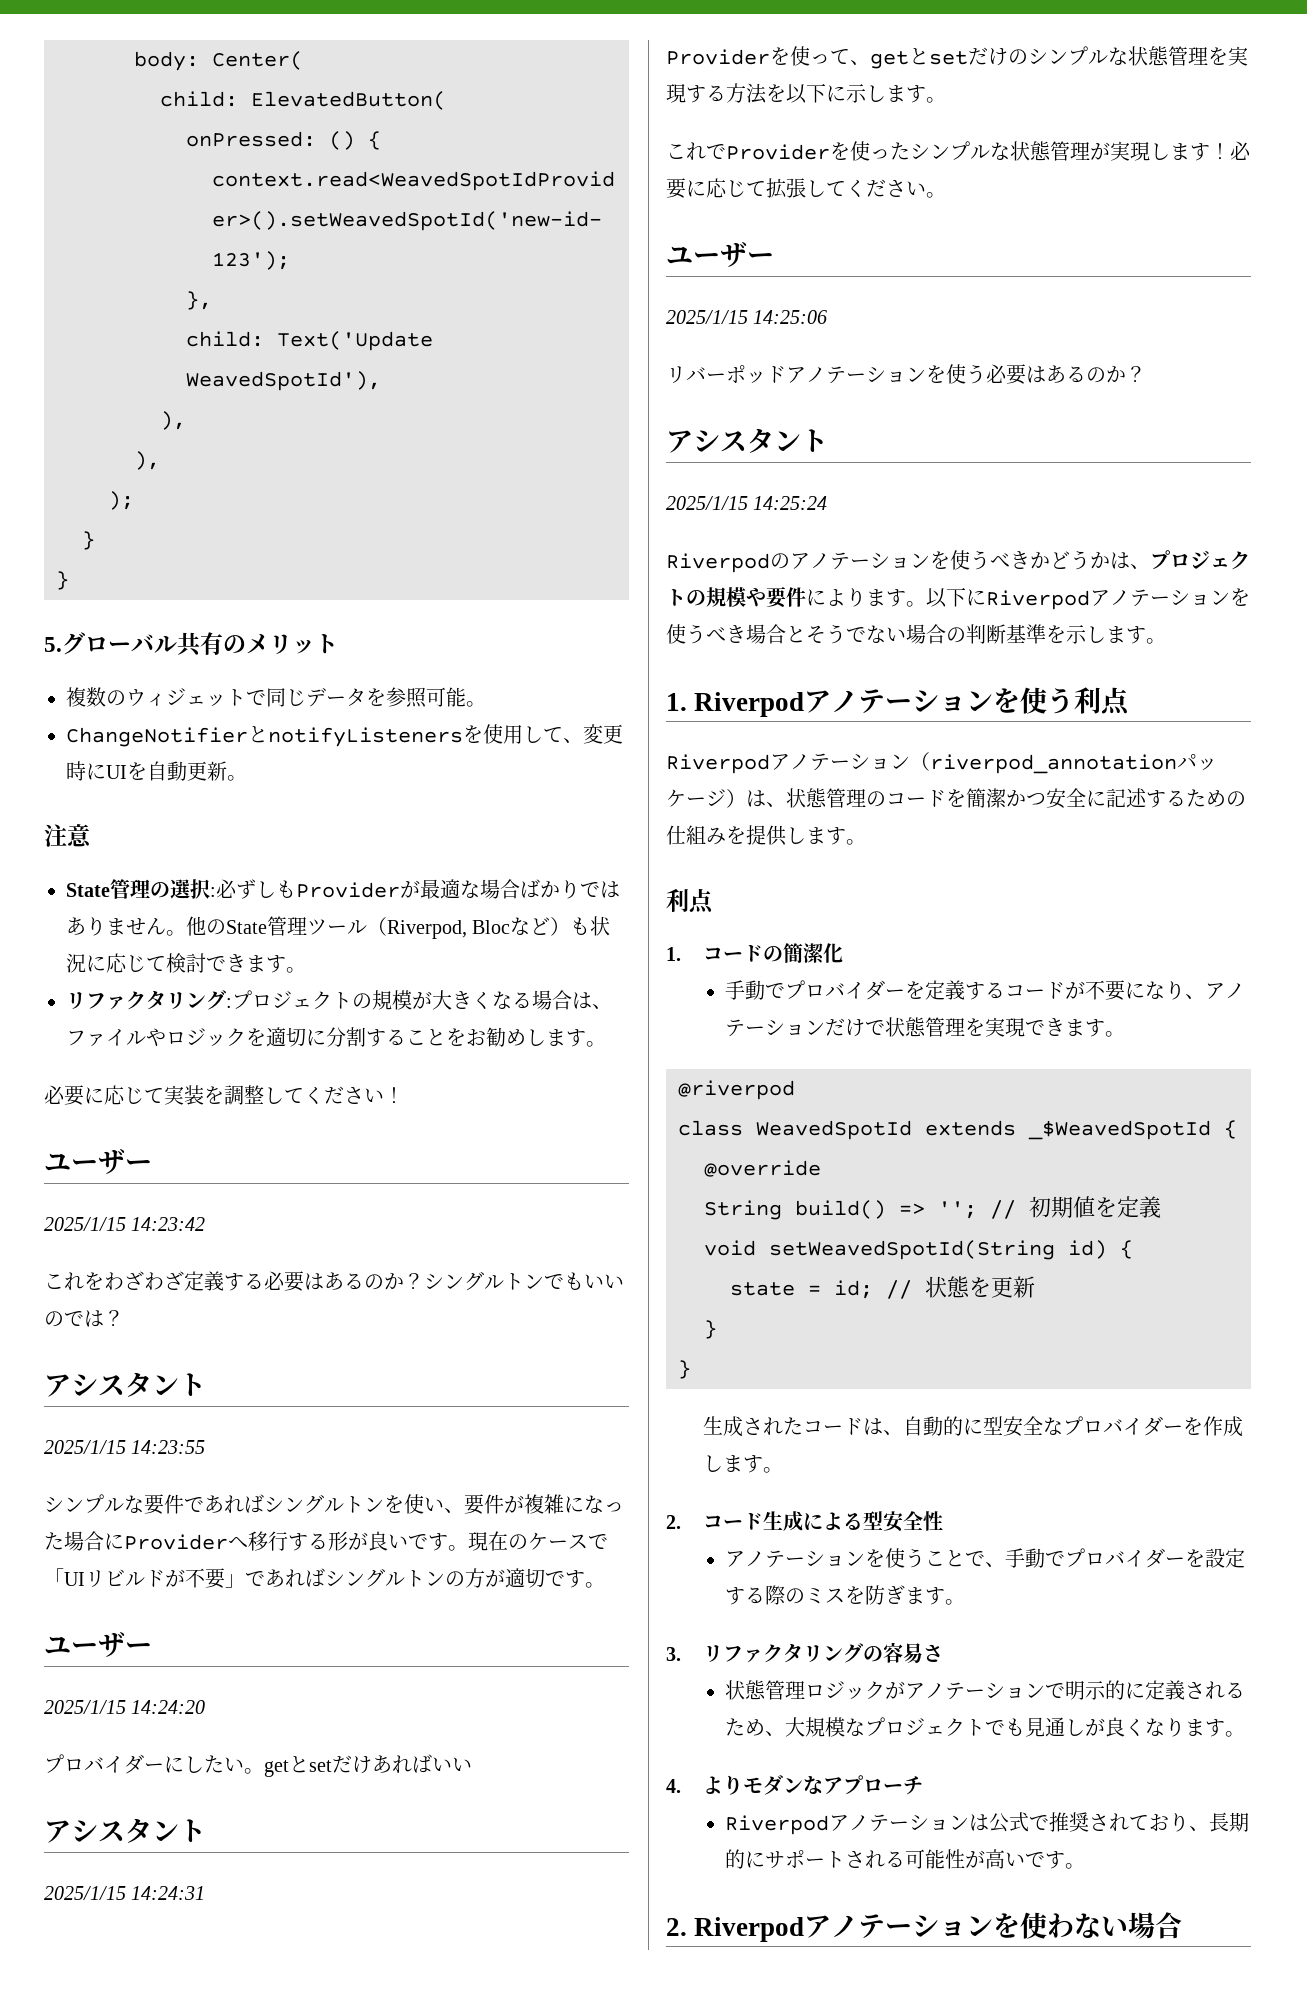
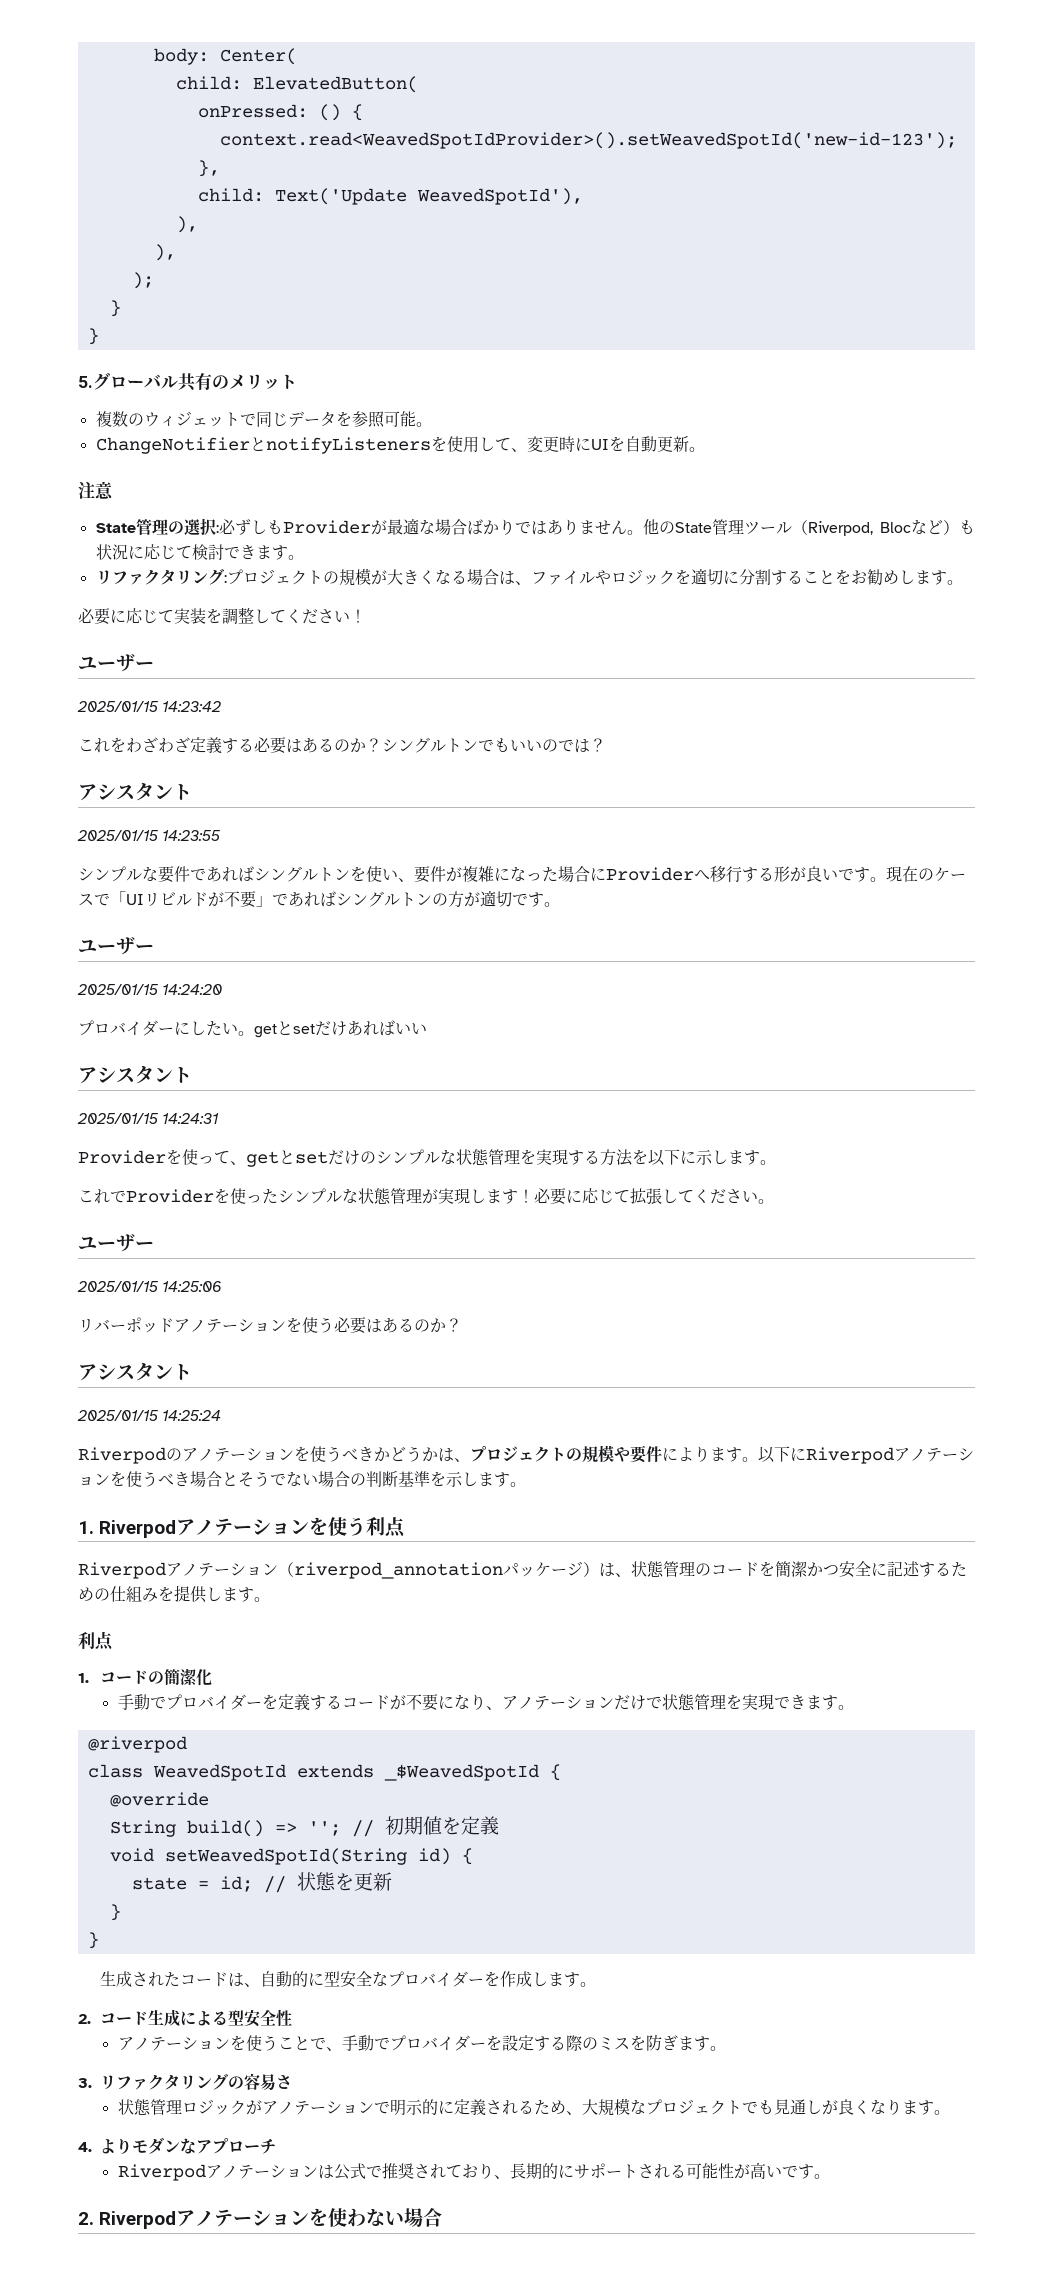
[44,1217,126,1231] 2025/1/15 -> [77,701,158,712] 2025/01/15
[44,1440,126,1454] 2025/1/15 -> [77,830,158,841] 2025/01/15
[44,1700,126,1714] 2025/1/15 -> [77,984,158,995] 2025/01/15
[44,1886,126,1900] 2025/1/15 -> [77,1113,158,1124] 2025/01/15
[666,310,748,324] 2025/1/15 -> [77,1281,158,1292] 2025/01/15
[666,496,748,510] 2025/1/15 -> [77,1410,158,1421] 2025/01/15

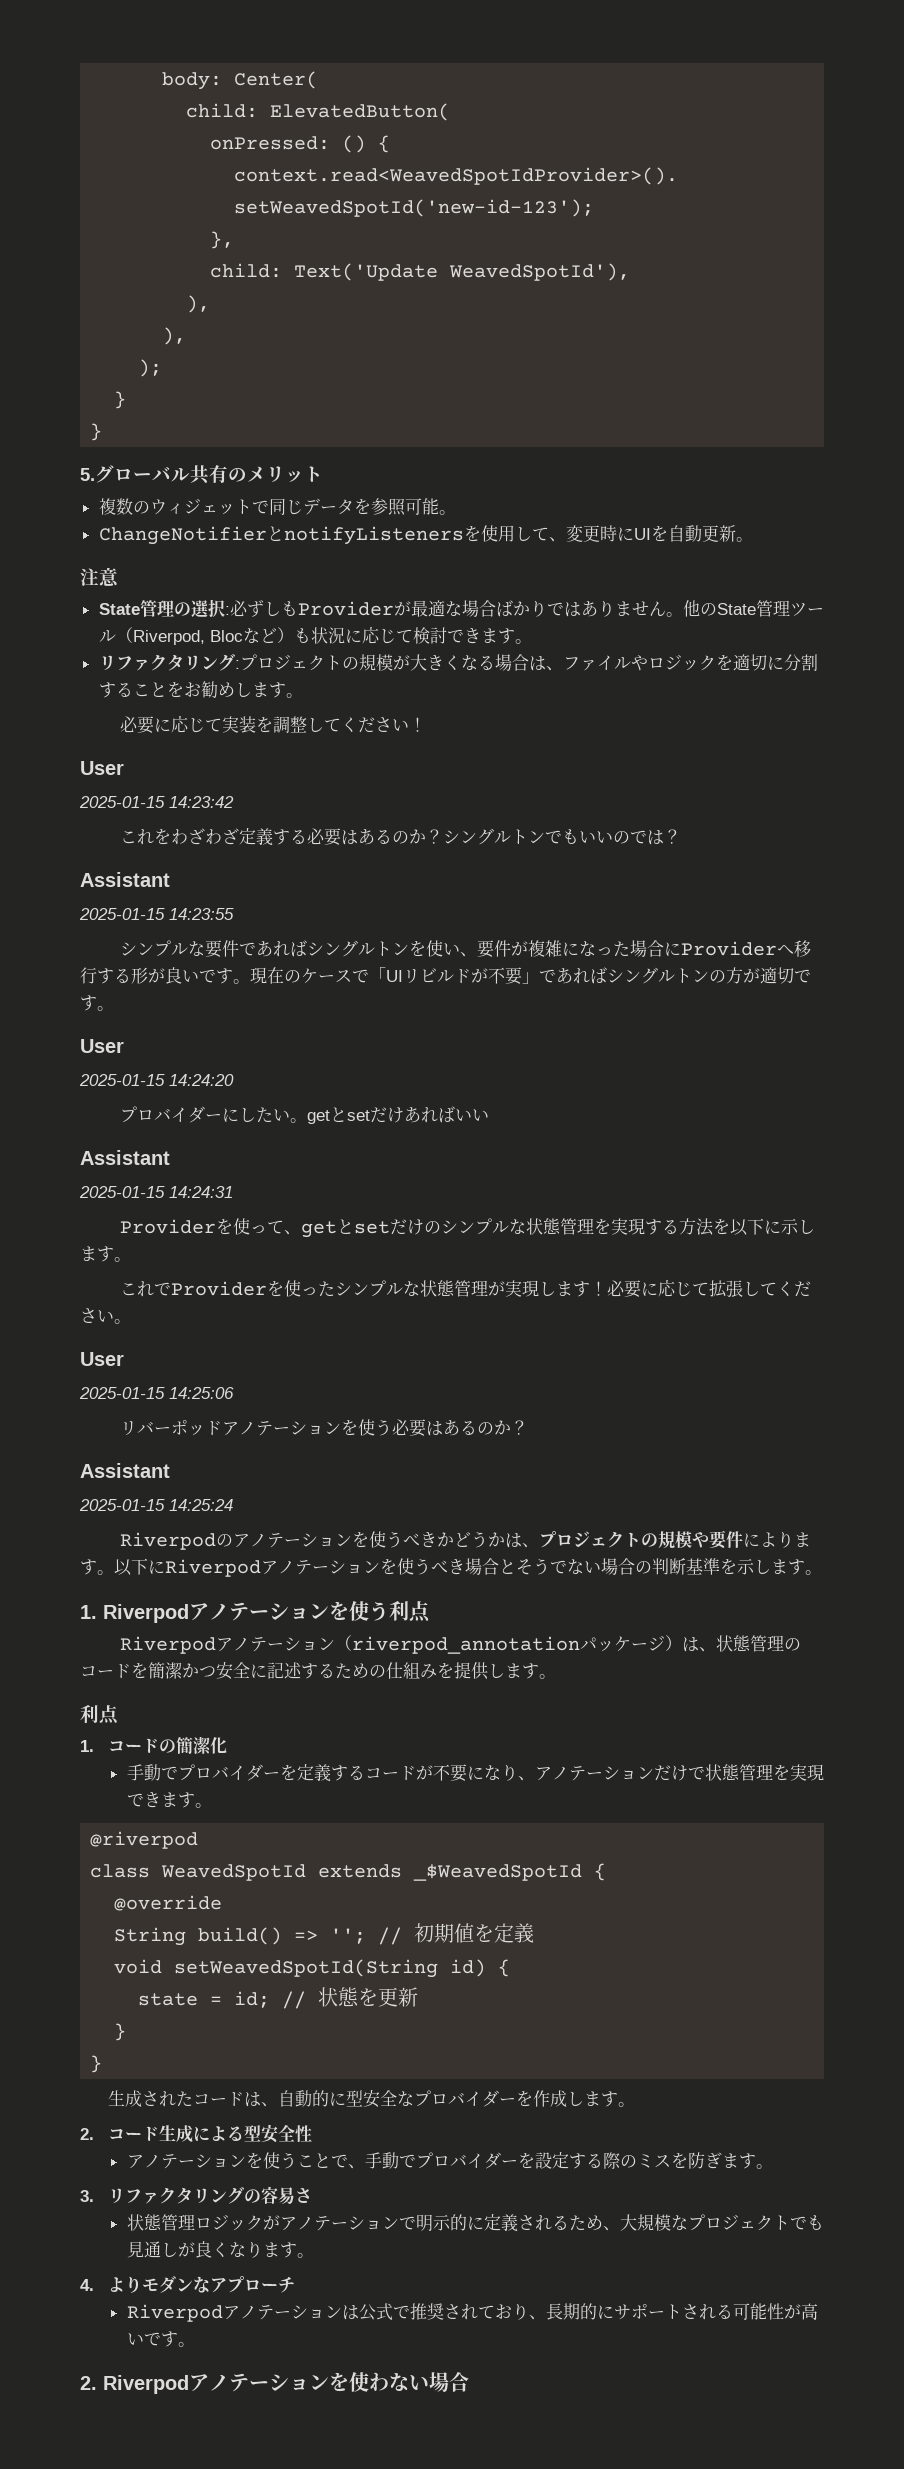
[78,653,154,672] [77,701,158,712] ユーザー // 2025/01/15 -> [80,761,124,775] [79,796,165,808] User // 2025-01-15
[78,782,192,801] [77,830,158,841] アシスタント // 2025/01/15 -> [80,872,170,887] [79,908,165,920] Assistant // 2025-01-15
[78,936,154,955] [77,984,158,995] ユーザー // 2025/01/15 -> [80,1039,124,1053] [79,1074,165,1086] User // 2025-01-15
[78,1065,192,1084] [77,1113,158,1124] アシスタント // 2025/01/15 -> [80,1150,170,1165] [79,1186,165,1198] Assistant // 2025-01-15
[78,1233,154,1252] [77,1281,158,1292] ユーザー // 2025/01/15 -> [80,1352,124,1366] [79,1387,165,1399] User // 2025-01-15
[78,1362,192,1381] [77,1410,158,1421] アシスタント // 2025/01/15 -> [80,1463,170,1478] [79,1499,165,1511] Assistant // 2025-01-15

